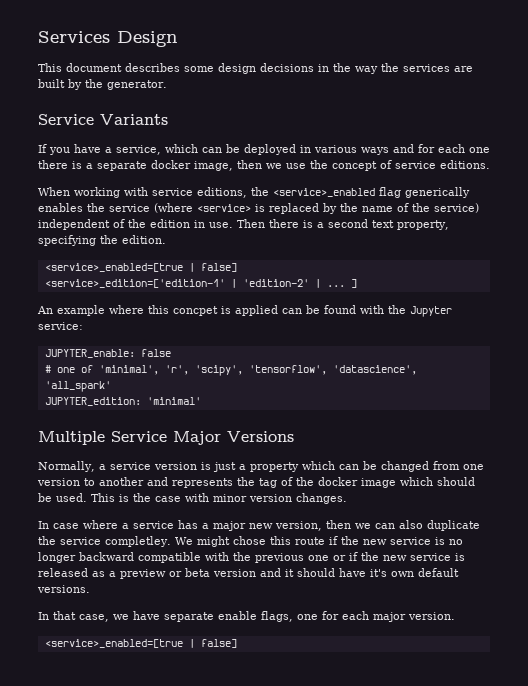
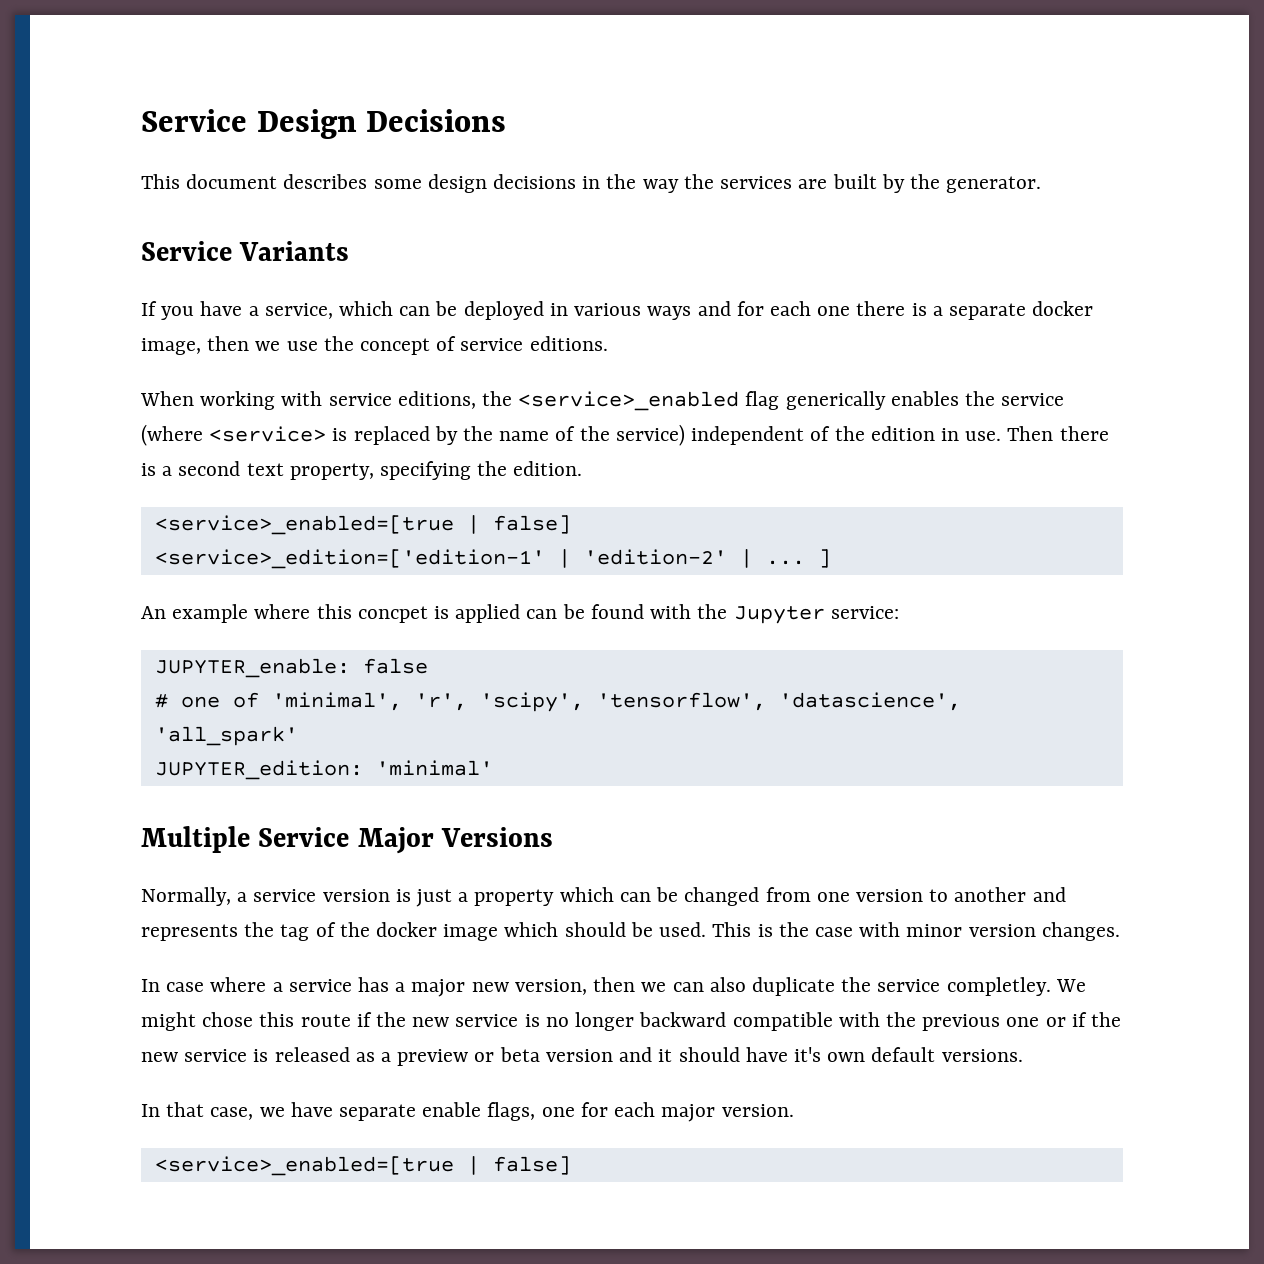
[38,31,110,43] Services -> [141,109,247,132] Service
(178, 39) none -> [366,109,507,132] Decisions

